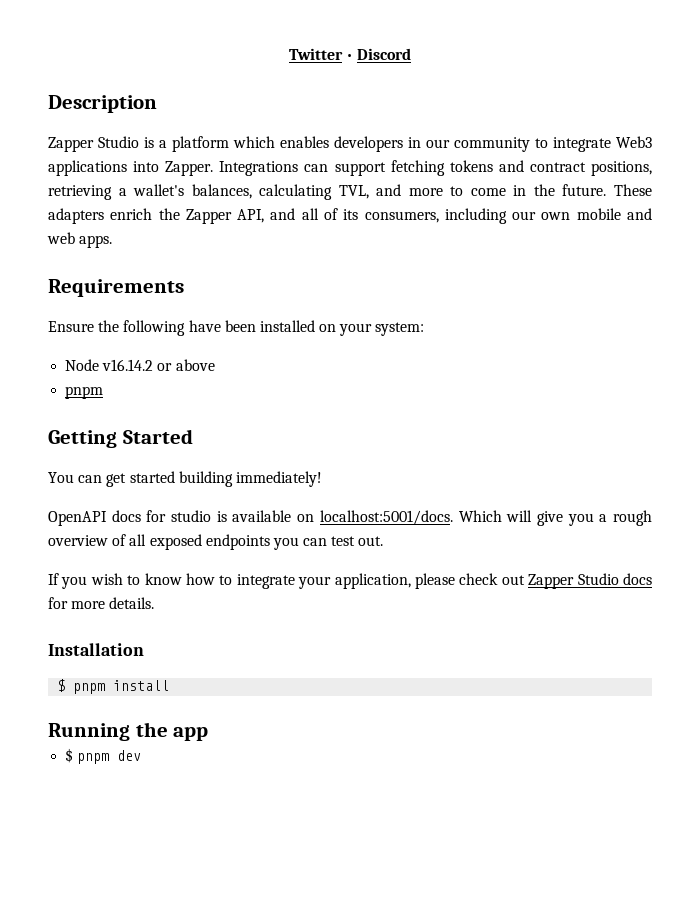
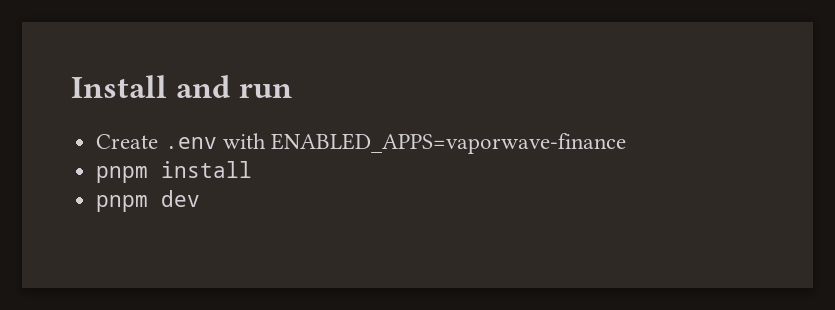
[288,48,412,60] [48,95,157,113] [48,136,652,152] [48,160,653,176] [48,184,653,200] [48,208,652,224] [47,232,113,248] [48,279,184,297] [48,320,425,336] [65,359,215,371] [65,386,104,399] [48,429,193,448] [48,471,322,487] [48,510,653,526] [48,534,384,550] [48,573,652,589] [48,597,155,609] [48,643,144,656] [57,679,170,694] [48,722,209,741] [65,748,74,763] Twitter • Discord // Description // Zapper Studio is a platform which enables developers in our community to integrate Web3 applications into Zapper. Integrations can support fetching tokens and contract positions, retrieving a wallet's balances, calculating TVL, and more to come in the future. These adapters enrich the Zapper API, and all of its consumers, including our own mobile and web apps. // Requirements // Ensure the following have been installed on your system: // Node v16.14.2 or above // pnpm // Getting Started // You can get started building immediately! // OpenAPI docs for studio is available on localhost:5001/docs. Which will give you a rough overview of all exposed endpoints you can test out. // If you wish to know how to integrate your application, please check out Zapper Studio docs for more details. // Installation // $ pnpm install // Running the app // $ -> [71,75,292,98] [96,133,626,154] [96,161,253,183] Install and run // Create .env with ENABLED_APPS=vaporwave-finance // pnpm install //

